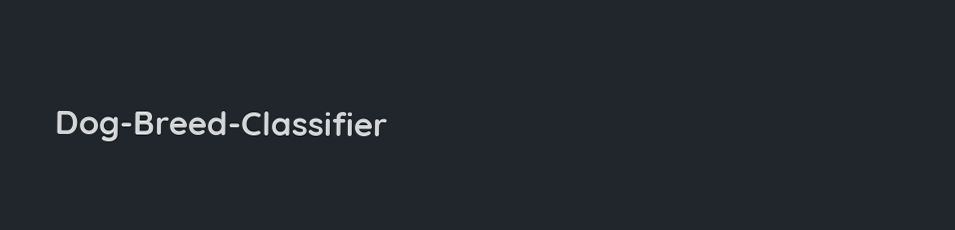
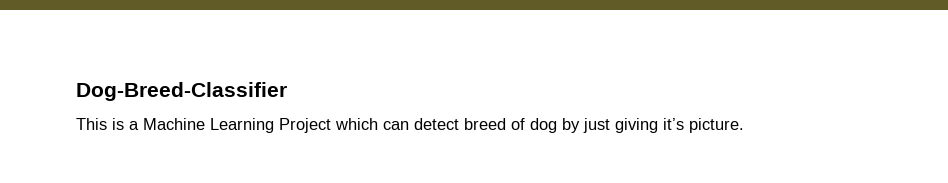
(388, 126) none -> [76,118,744,133] // This is a Machine Learning Project which can detect breed of dog by just giving it’s picture.

